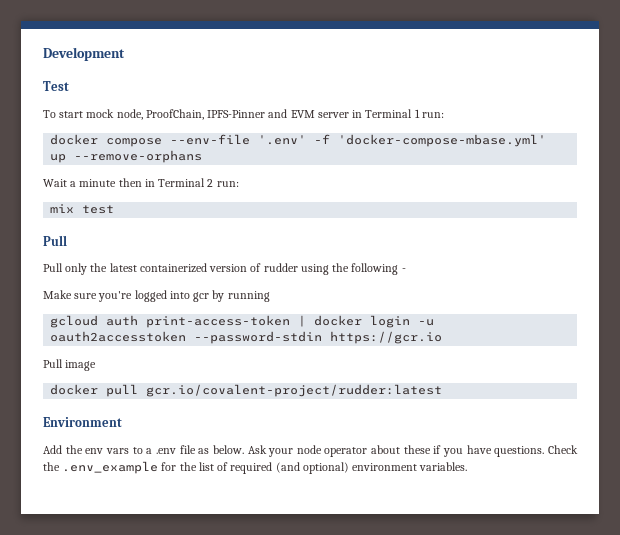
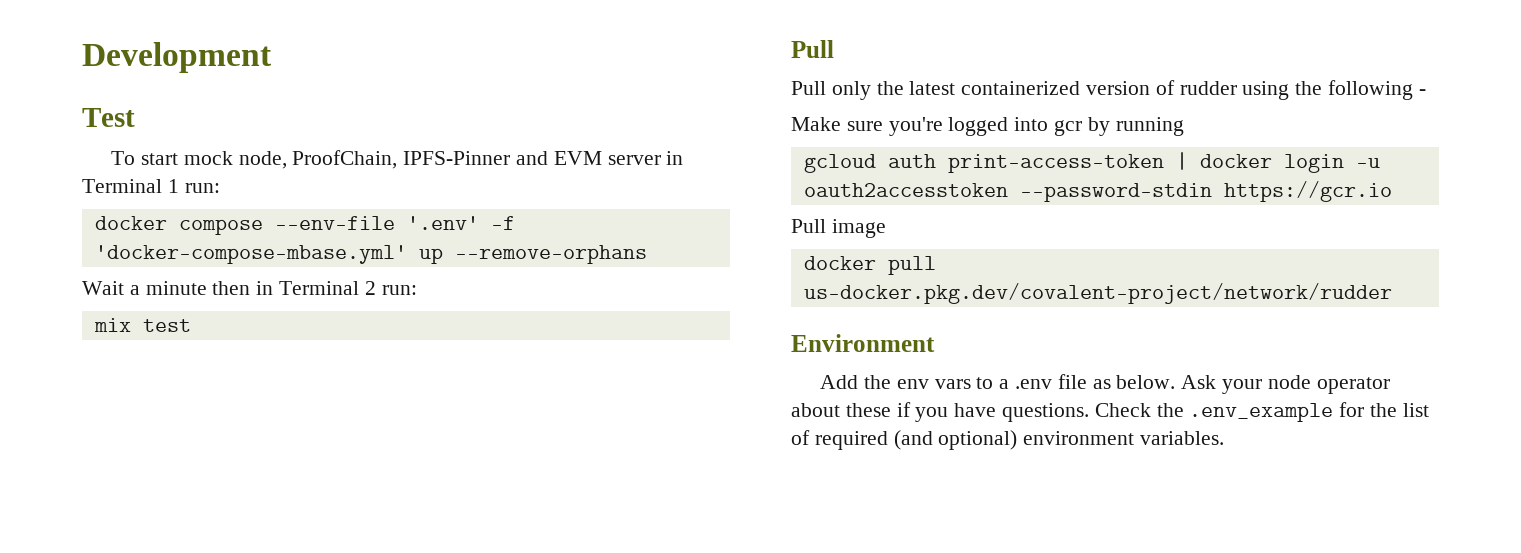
[146,384,443,397] gcr.io/covalent-project/rudder:latest -> [803,283,1392,304] us-docker.pkg.dev/covalent-project/network/rudder

